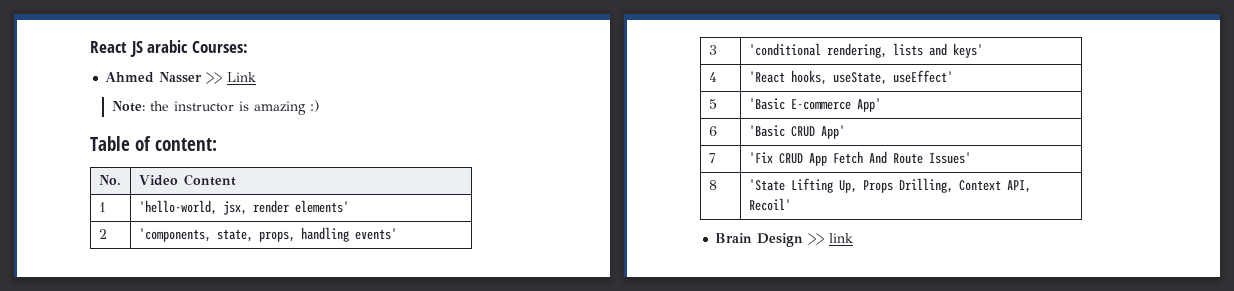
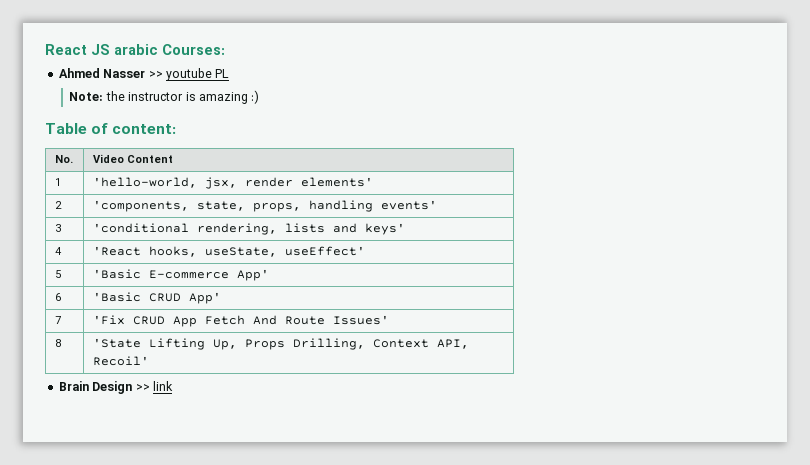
[227,72,257,82] Link -> [165,68,230,81] youtube PL

